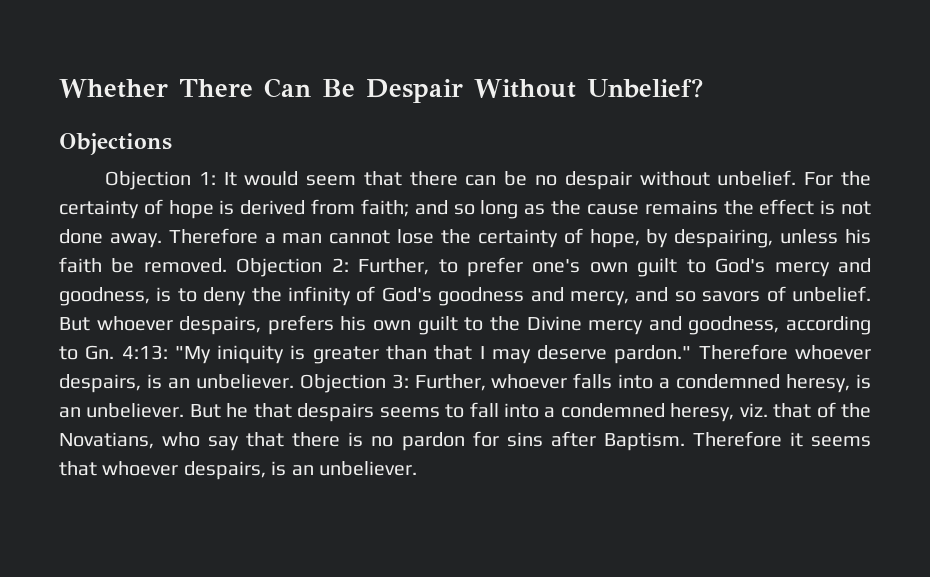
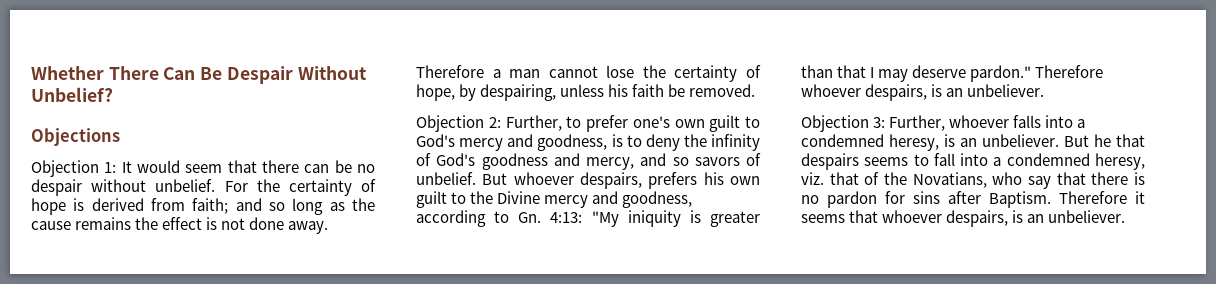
(227, 265) none -> (756, 90) //
(294, 381) none -> (1045, 90) //

